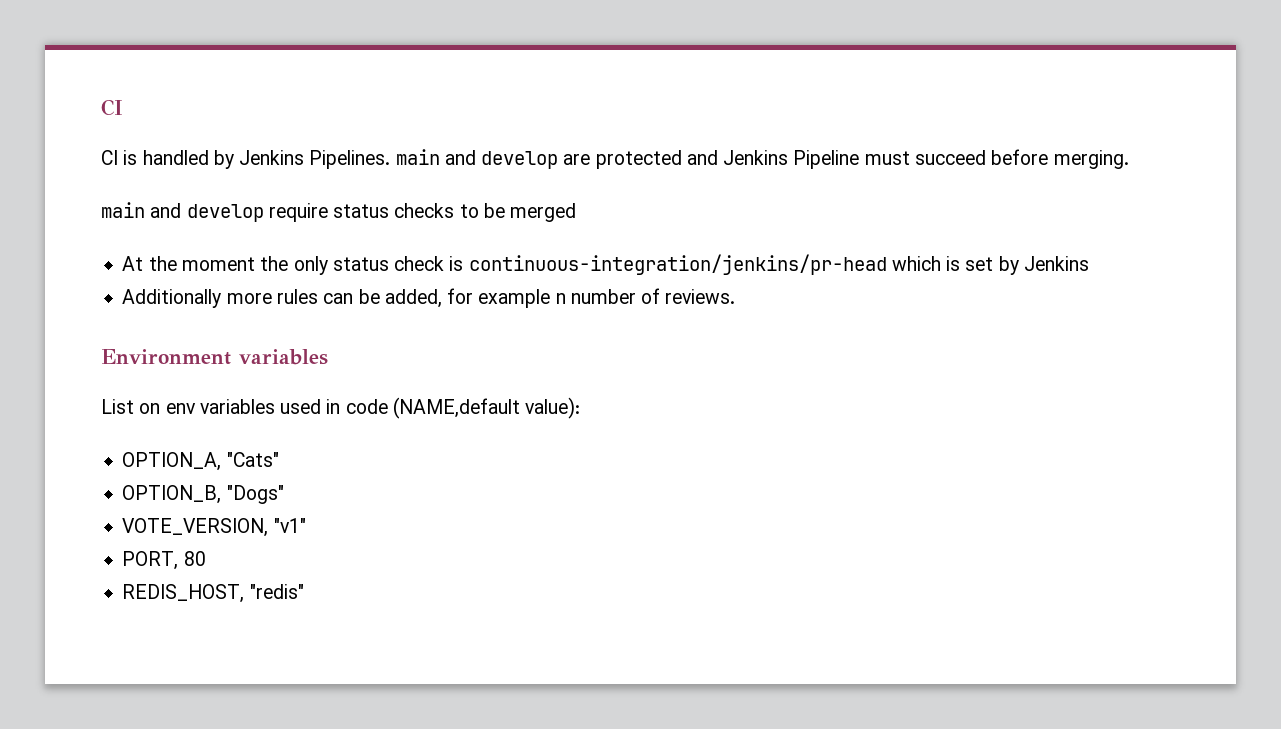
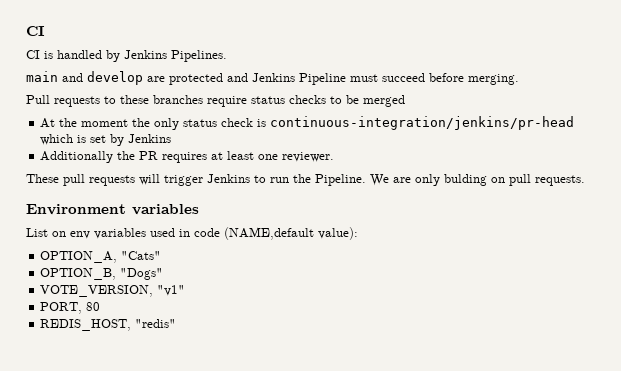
(391, 159) none -> (227, 56) //
[101,202,264,222] main and develop -> [26,95,203,107] Pull requests to these branches
[226,288,736,308] more rules can be added, for example n number of reviews. -> [117,151,335,163] [26,174,585,186] the PR requires at least one reviewer. // These pull requests will trigger Jenkins to run the Pipeline. We are only bulding on pull requests.

